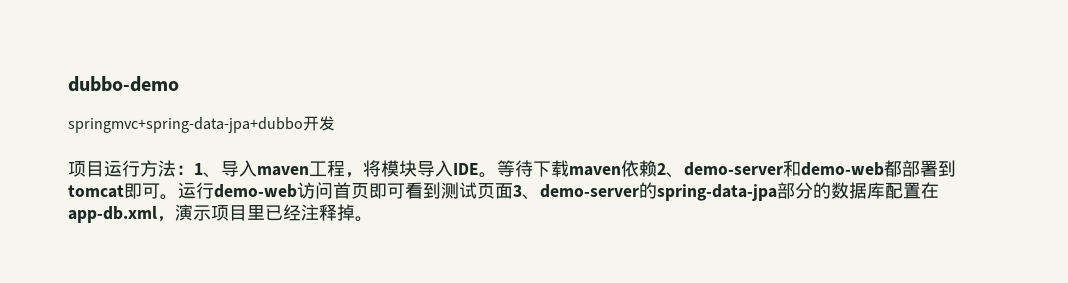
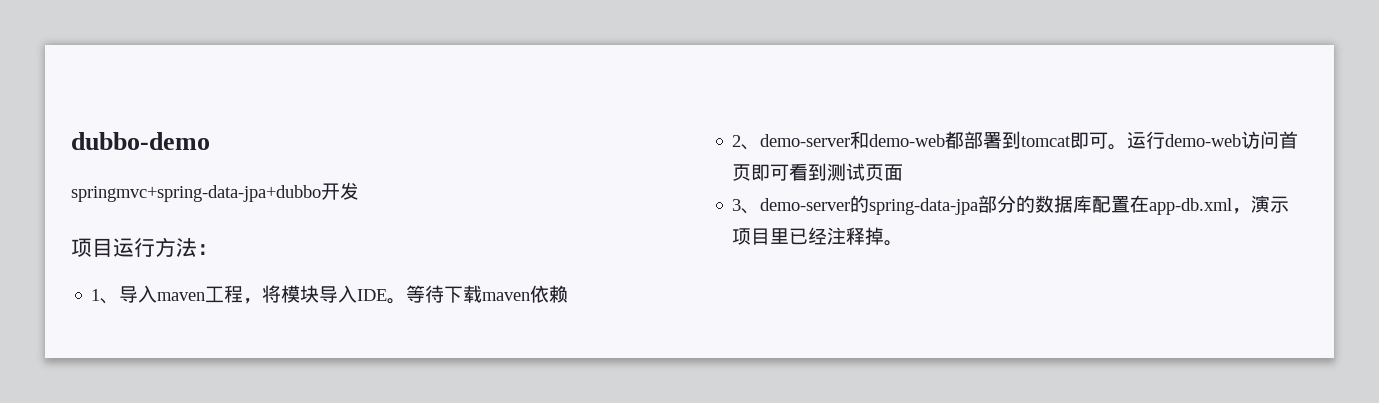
(194, 170) none -> (218, 249) //
(657, 168) none -> (569, 294) //
(513, 191) none -> (904, 172) //

